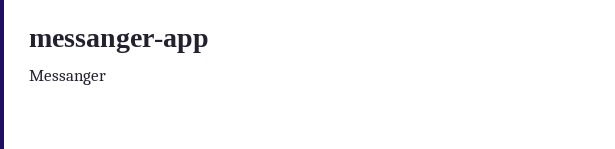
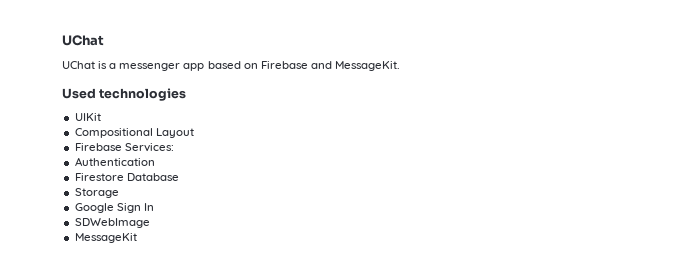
[29,32,209,53] [29,70,106,85] messanger-app // Messanger -> [62,35,104,46] [62,61,400,71] [62,88,187,101] [74,113,101,121] [74,128,194,138] [74,143,174,152] [74,157,155,166] [74,173,179,181] [74,188,119,198] [74,203,154,213] [74,218,150,228] [74,233,137,243] UChat // UChat is a messenger app based on Firebase and MessageKit. // Used technologies // UIKit // Compositional Layout // Firebase Services: // Authentication // Firestore Database // Storage // Google Sign In // SDWebImage // MessageKit

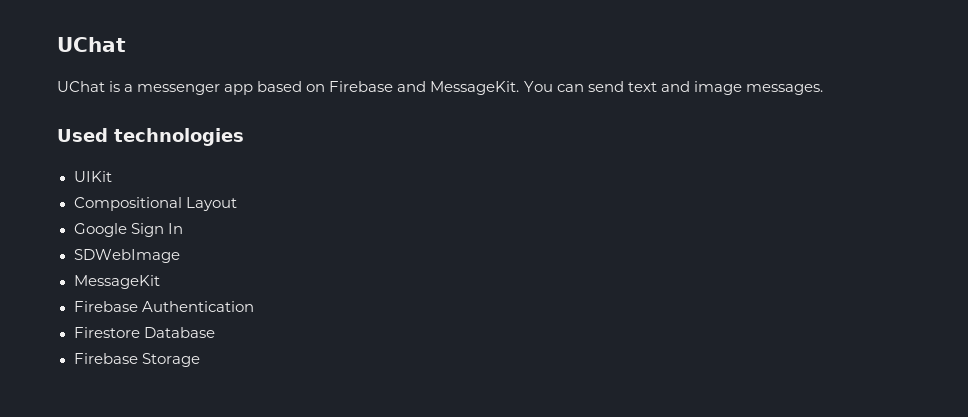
(400, 66) none -> [523,81,823,95] You can send text and image messages.
[74,143,174,152] [74,157,155,166] [74,173,179,181] [74,188,119,198] // Firebase Services: // Authentication // Firestore Database // Storage -> (237, 204) none
(137, 238) none -> [73,301,254,312] [73,327,215,338] [73,353,200,367] // Firebase Authentication // Firestore Database // Firebase Storage

